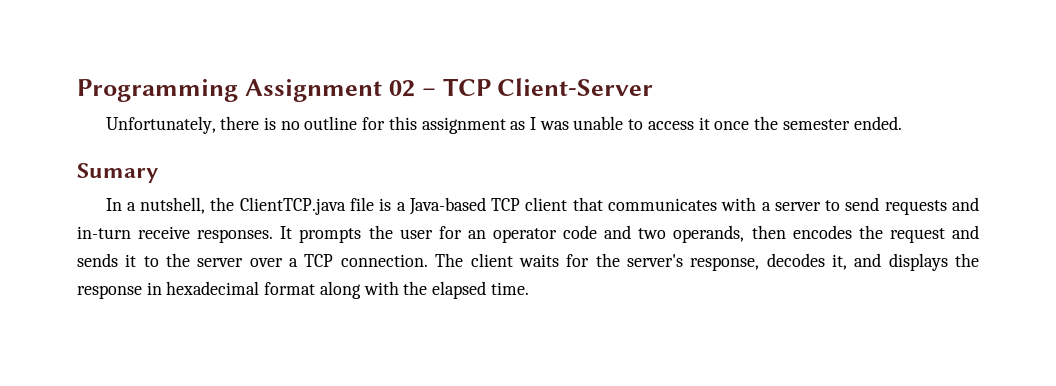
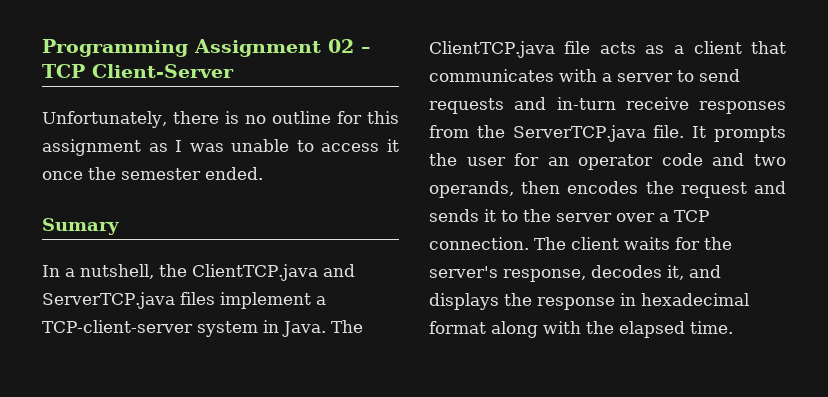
[349,197,521,215] file is a Java-based TCP -> [322,264,355,277] [42,292,326,309] [42,320,363,337] [429,41,684,58] and ServerTCP.java files implement a TCP-client-server system in Java. The ClientTCP.java file acts as a
[197,229,274,243] responses. -> [699,101,786,114] [429,125,685,142] responses from the ServerTCP.java file.

